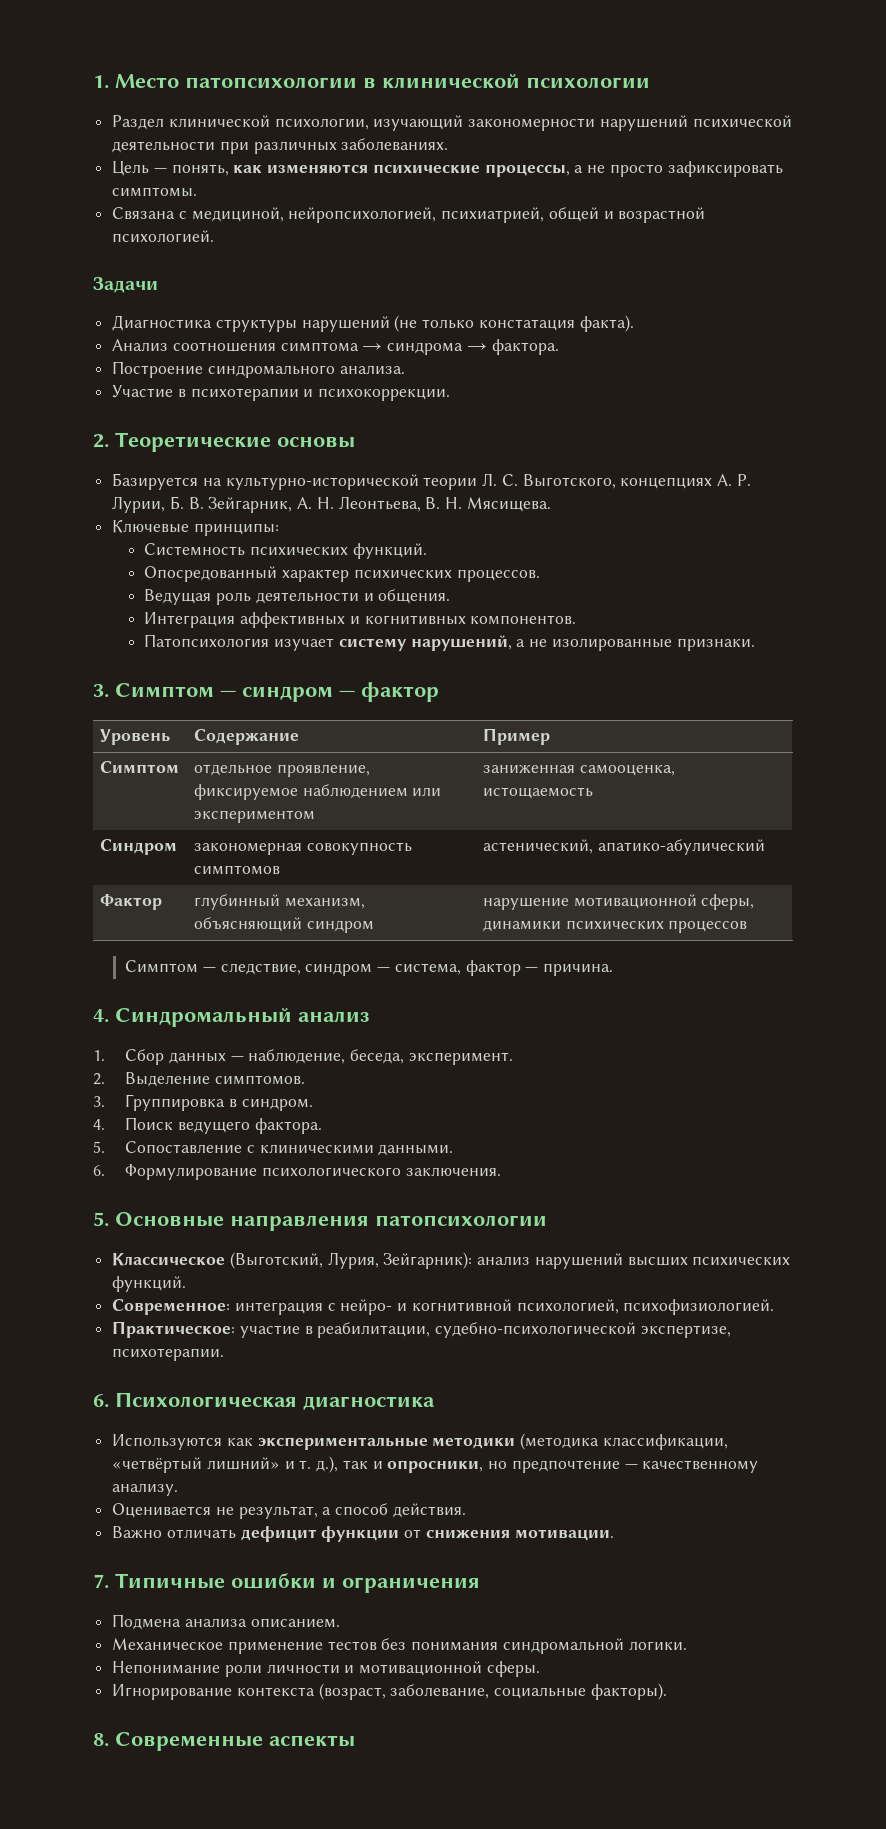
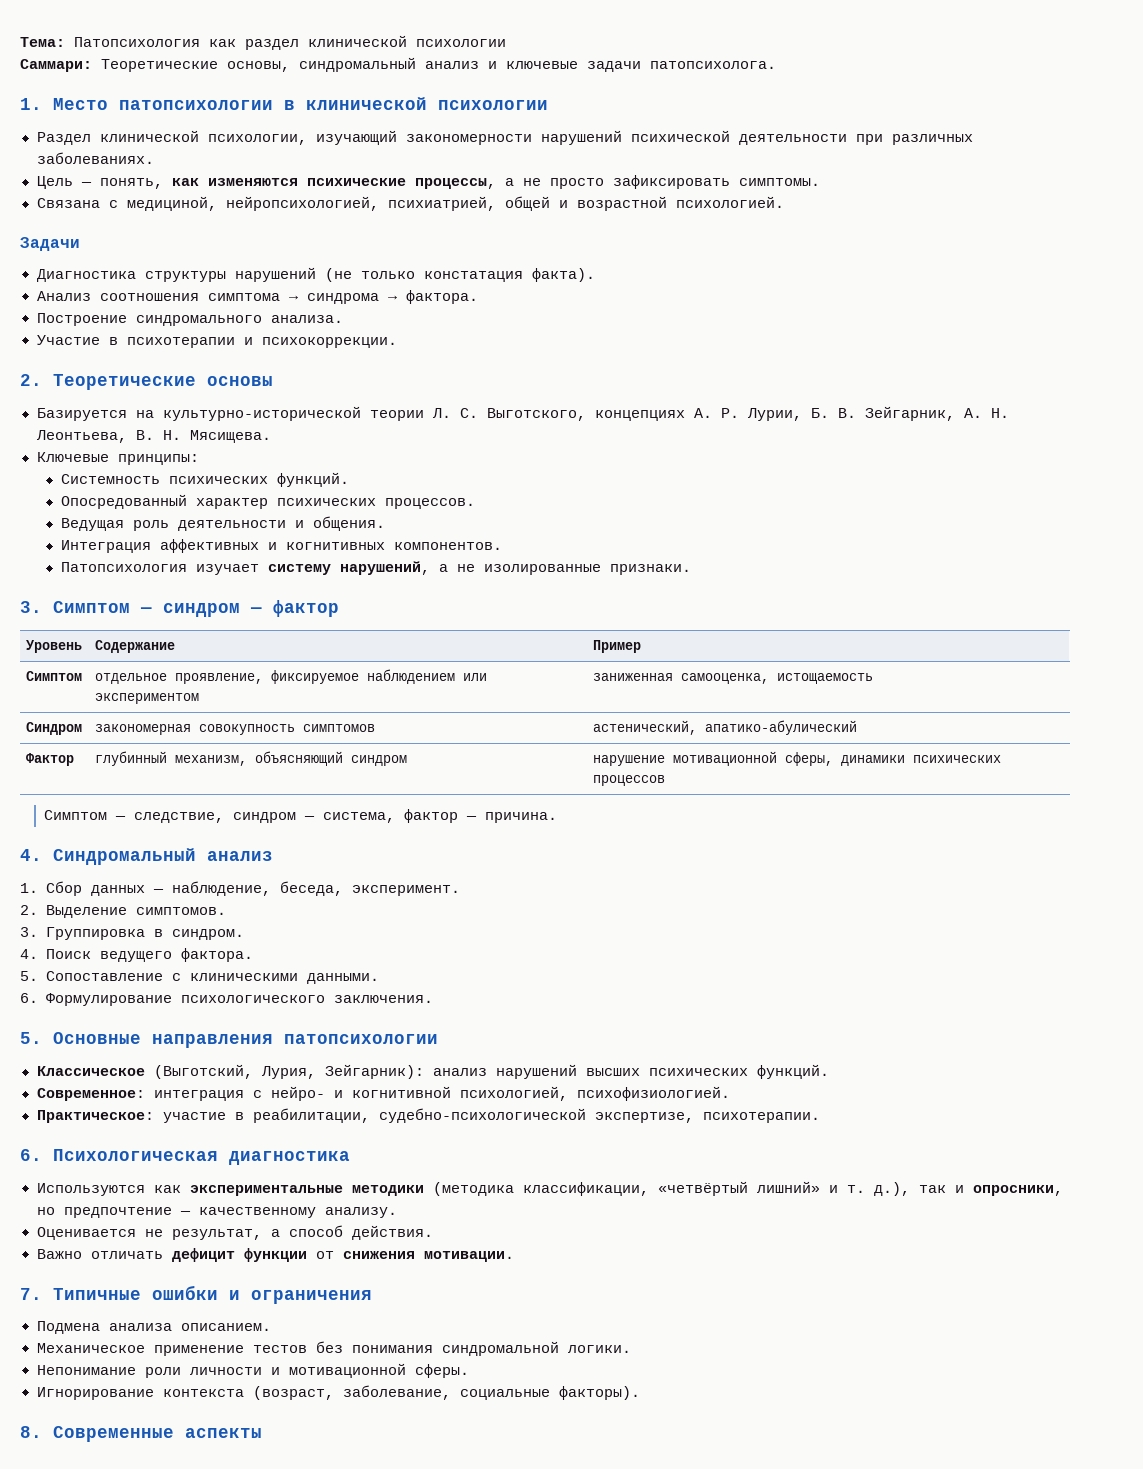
(93, 82) none -> [20,35,506,50] [20,57,776,72] Тема: Патопсихология как раздел клинической психологии // Саммари: Теоретические основы, синдромальный анализ и ключевые задачи патопсихолога. //

